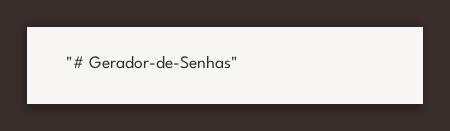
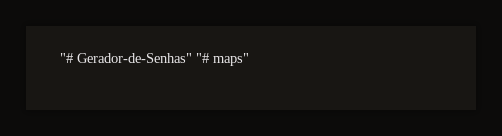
(238, 62) none -> [196,53,249,66] "# maps"

